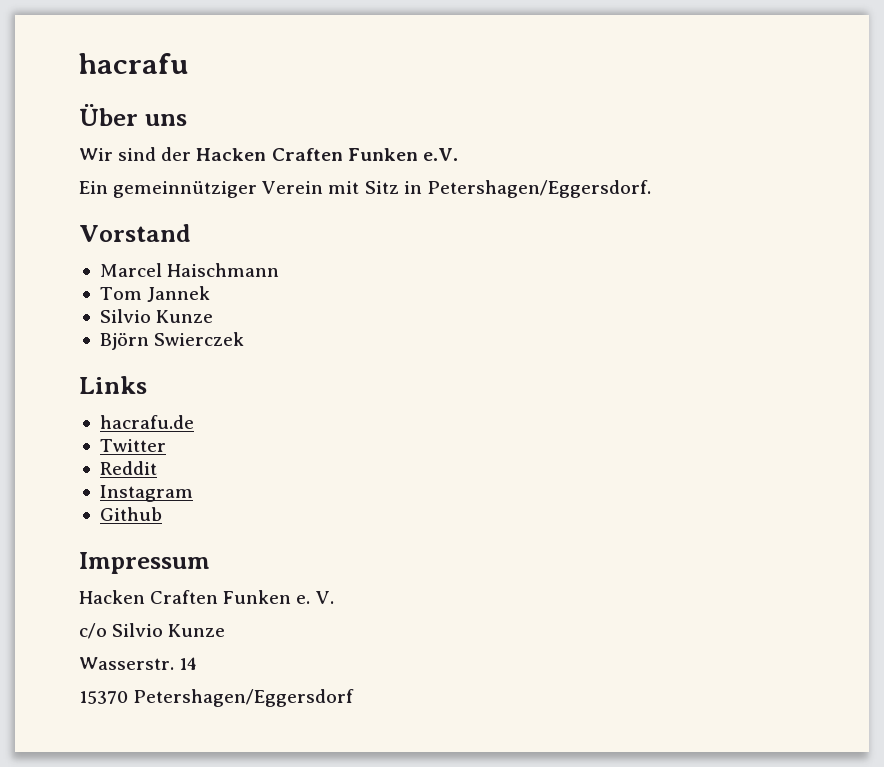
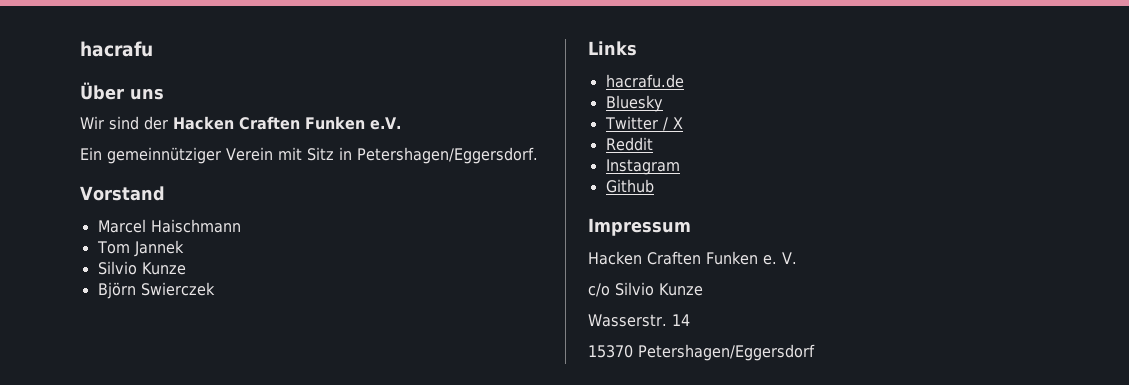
(194, 422) none -> [605,95,663,112] // Bluesky
(166, 445) none -> [662,117,683,131] / X

